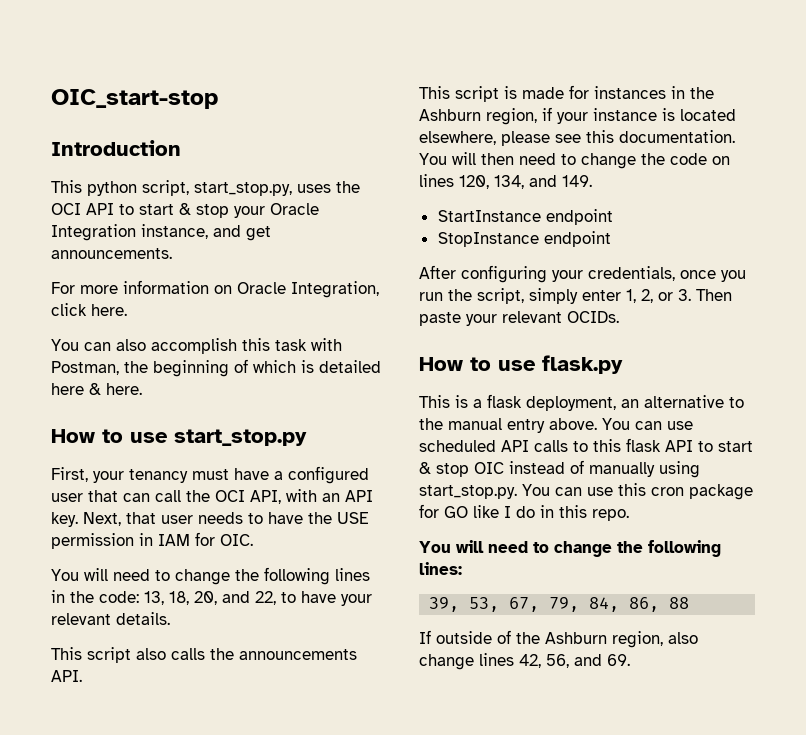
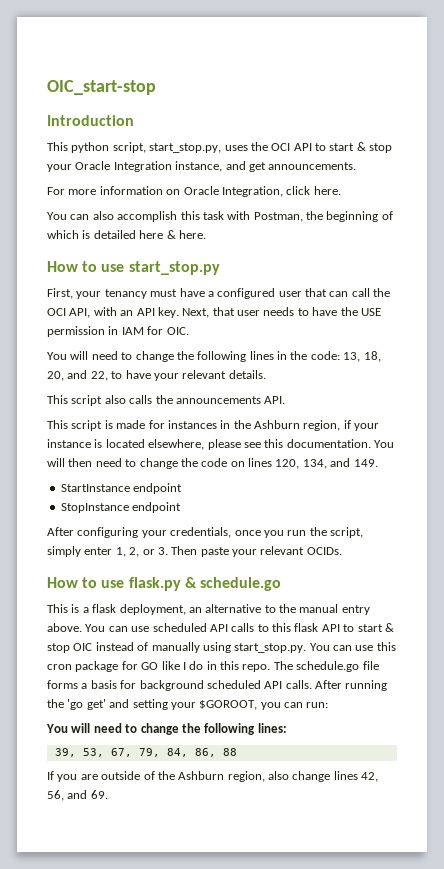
(623, 364) none -> [184,577,281,591] & schedule.go
(629, 515) none -> [273,661,379,672] [47,680,388,691] [47,699,329,710] The schedule.go file forms a basis for background scheduled API calls. After running the 'go get' and setting your $GOROOT, you can run:
(431, 637) none -> [57,774,98,782] you are

